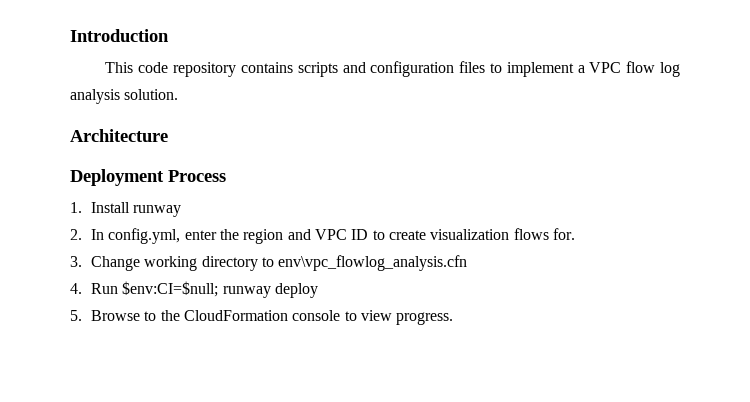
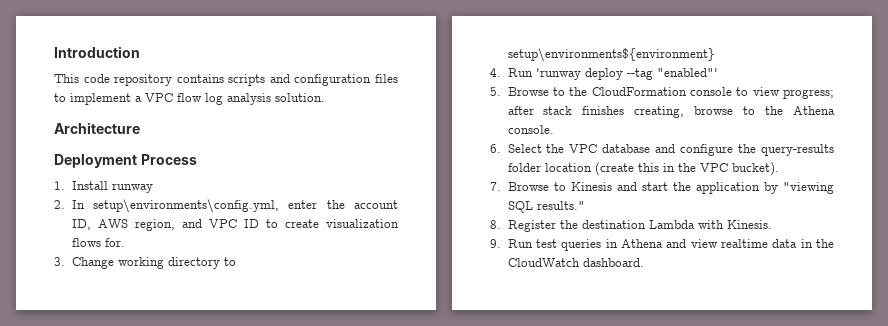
[108,228,181,244] config.yml, -> [92,199,279,213] setup\environments\config.yml,
[243,229,284,244] region -> [354,200,398,209] [71,219,175,231] account ID, AWS region,
[278,255,468,271] env\vpc_flowlog_analysis.cfn -> [507,48,715,62] setup\environments${environment}
[122,281,271,298] $env:CI=$null; runway -> [535,68,581,80] 'runway
(319, 290) none -> [626,68,718,80] --tag "enabled"'
[396,312,454,325] progress. -> [783,89,834,99] [507,106,835,118] [507,125,554,134] [490,144,834,156] [507,162,779,176] [490,182,834,194] [507,201,585,213] [490,220,772,232] [490,239,834,251] [507,258,644,267] progress; after stack finishes creating, browse to the Athena console. // 6. Select the VPC database and configure the query-results folder location (create this in the VPC bucket). // 7. Browse to Kinesis and start the application by "viewing SQL results." // 8. Register the destination Lambda with Kinesis. // 9. Run test queries in Athena and view realtime data in the CloudWatch dashboard.

